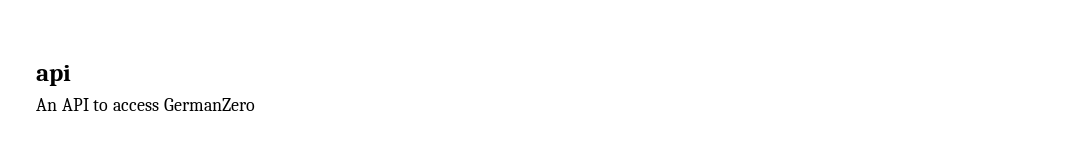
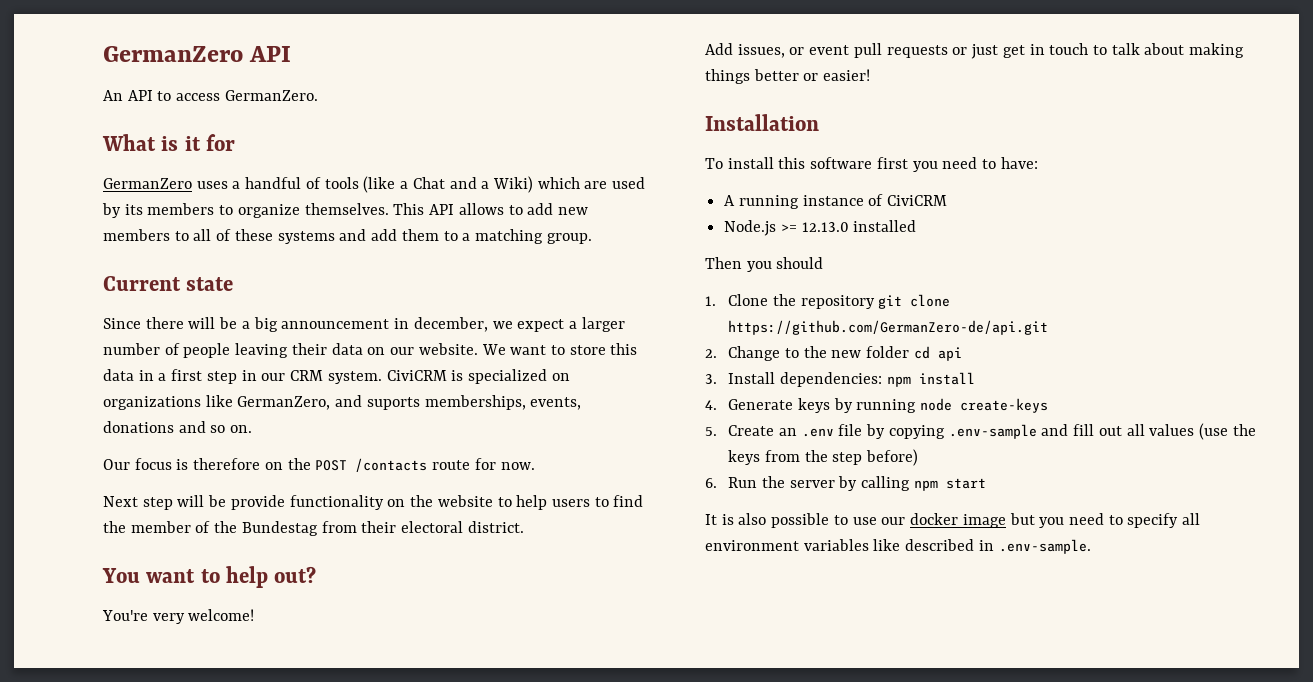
[36,65,71,86] api -> [103,46,292,62] GermanZero API
[163,98,255,111] GermanZero -> [224,90,318,101] [102,134,236,151] [103,176,646,193] [102,203,588,218] [103,229,592,244] [103,276,234,291] [103,317,625,332] [103,343,638,358] [103,369,570,384] [103,395,582,410] [103,421,253,433] [103,458,535,472] [103,495,644,510] [103,521,524,536] [102,566,317,588] [102,609,255,624] [705,43,1245,59] [705,69,871,84] [705,114,819,131] [705,157,1038,172] [724,194,948,209] [724,220,917,236] [705,257,824,272] [705,294,951,309] [728,320,1049,335] [705,346,962,361] [705,372,975,387] [705,398,1049,413] [705,423,1256,440] [728,449,919,466] [705,476,986,491] [705,513,1201,528] [705,539,1091,554] GermanZero. // What is it for // GermanZero uses a handful of tools (like a Chat and a Wiki) which are used by its members to organize themselves. This API allows to add new members to all of these systems and add them to a matching group. // Current state // Since there will be a big announcement in december, we expect a larger number of people leaving their data on our website. We want to store this data in a first step in our CRM system. CiviCRM is specialized on organizations like GermanZero, and suports memberships, events, donations and so on. // Our focus is therefore on the POST /contacts route for now. // Next step will be provide functionality on the website to help users to find the member of the Bundestag from their electoral district. // You want to help out? // You're very welcome! // Add issues, or event pull requests or just get in touch to talk about making things better or easier! // Installation // To install this software first you need to have: // A running instance of CiviCRM // Node.js >= 12.13.0 installed // Then you should // 1. Clone the repository git clone https://github.com/GermanZero-de/api.git // 2. Change to the new folder cd api // 3. Install dependencies: npm install // 4. Generate keys by running node create-keys // 5. Create an .env file by copying .env-sample and fill out all values (use the keys from the step before) // 6. Run the server by calling npm start // It is also possible to use our docker image but you need to specify all environment variables like described in .env-sample.

